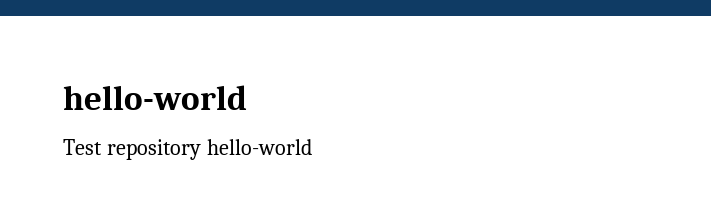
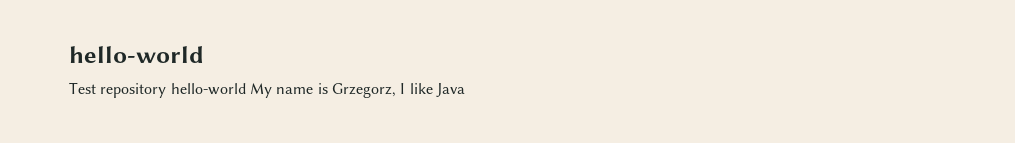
(312, 147) none -> [249,83,465,98] My name is Grzegorz, I like Java

